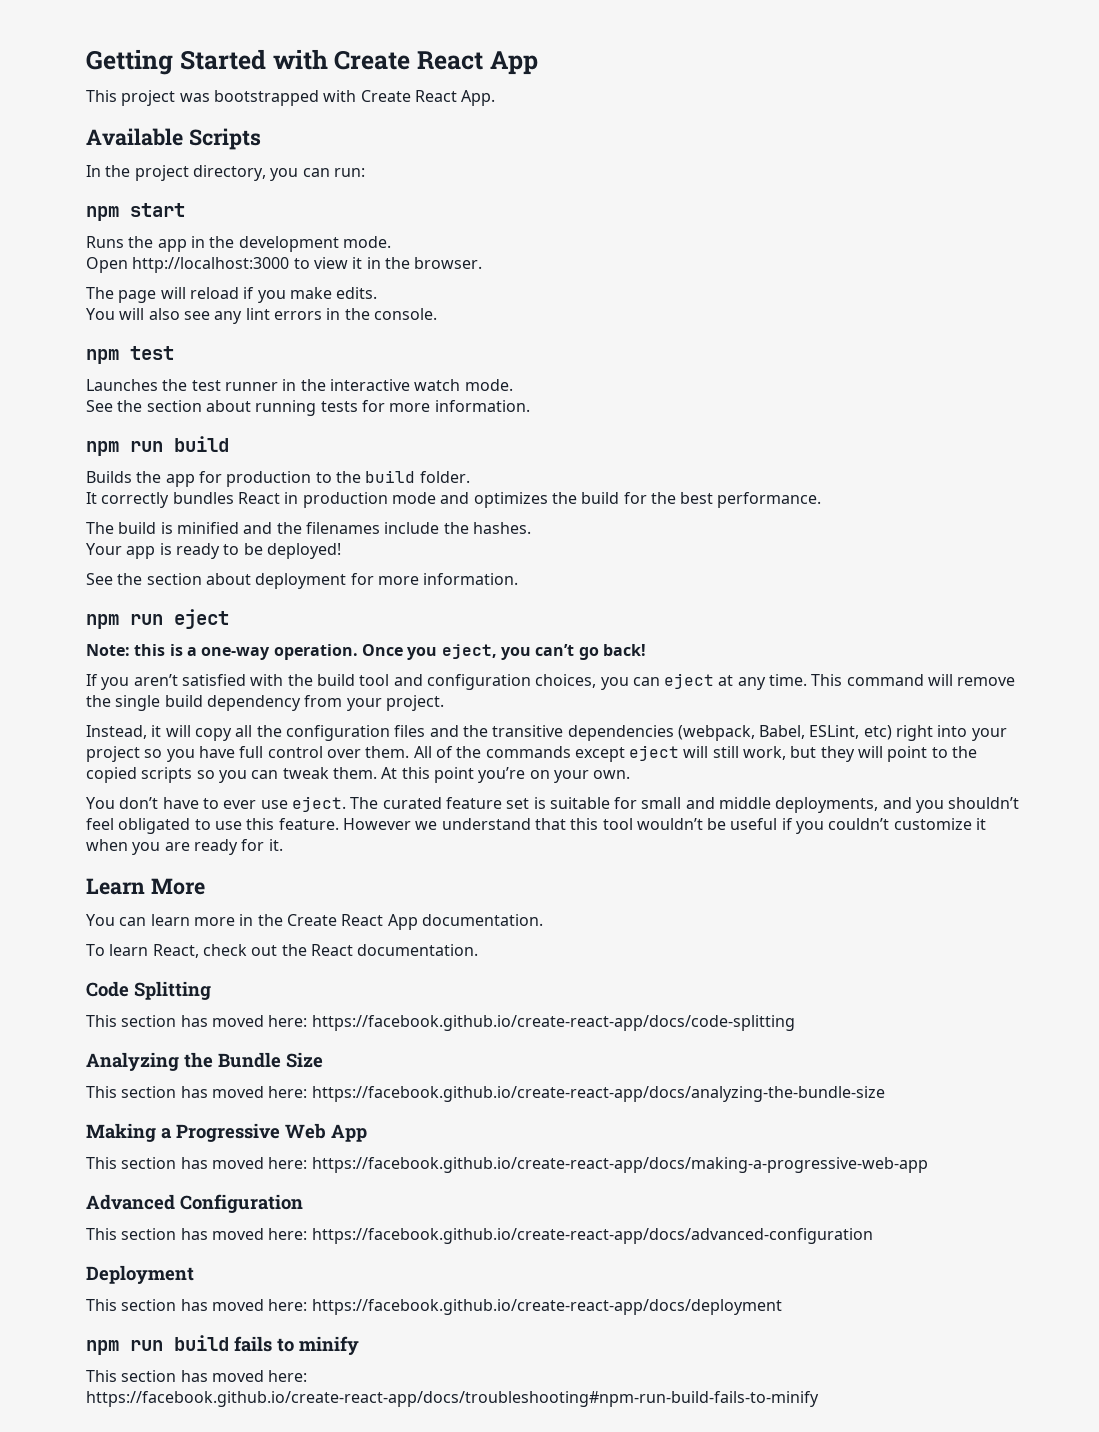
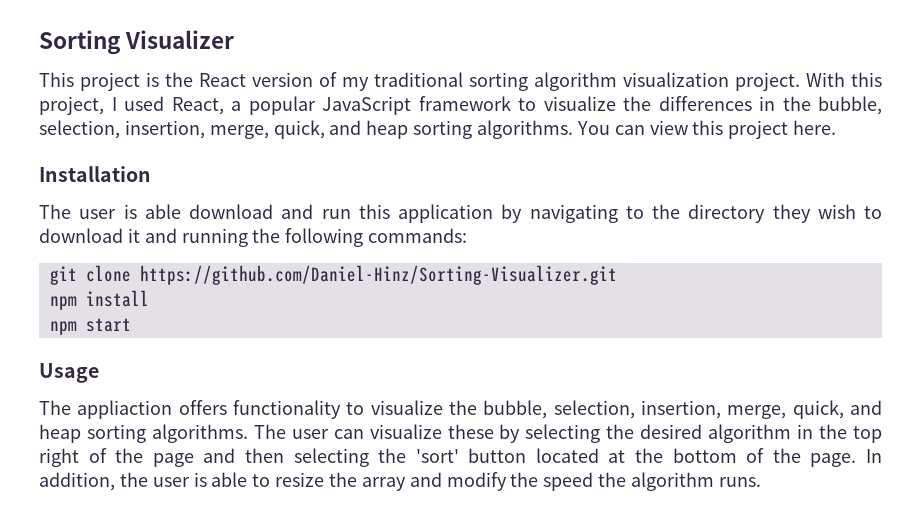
[86,49,538,75] [86,90,496,106] [86,128,261,150] [86,165,365,181] [86,203,185,221] [86,236,391,252] [86,257,483,273] [86,287,378,303] [86,308,437,324] [86,346,174,364] [86,379,513,391] [86,400,530,416] [86,436,229,456] [86,470,470,487] [86,492,822,508] [86,522,531,534] [86,543,341,559] [86,573,519,589] [86,609,229,629] [86,644,646,660] [86,673,1016,690] [86,695,444,711] [86,725,1007,741] [86,745,978,762] [86,767,631,783] [86,796,1020,813] [86,818,987,834] [86,839,283,855] [86,878,205,895] [86,914,543,930] [86,944,479,958] [86,981,211,1000] [86,1015,795,1031] [86,1052,323,1071] [86,1086,885,1102] [86,1123,367,1142] [86,1157,928,1173] [86,1194,303,1213] [86,1228,873,1244] [86,1265,194,1284] [86,1299,782,1315] [86,1335,359,1355] [86,1370,308,1382] [86,1391,819,1407] Getting Started with Create React App // This project was bootstrapped with Create React App. // Available Scripts // In the project directory, you can run: // npm start // Runs the app in the development mode. // Open http://localhost:3000 to view it in the browser. // The page will reload if you make edits. // You will also see any lint errors in the console. // npm test // Launches the test runner in the interactive watch mode. // See the section about running tests for more information. // npm run build // Builds the app for production to the build folder. // It correctly bundles React in production mode and optimizes the build for the best performance. // The build is minified and the filenames include the hashes. // Your app is ready to be deployed! // See the section about deployment for more information. // npm run eject // Note: this is a one-way operation. Once you eject, you can’t go back! // If you aren’t satisfied with the build tool and configuration choices, you can eject at any time. This command will remove the single build dependency from your project. // Instead, it will copy all the configuration files and the transitive dependencies (webpack, Babel, ESLint, etc) right into your project so you have full control over them. All of the commands except eject will still work, but they will point to the copied scripts so you can tweak them. At this point you’re on your own. // You don’t have to ever use eject. The curated feature set is suitable for small and middle deployments, and you shouldn’t feel obligated to use this feature. However we understand that this tool wouldn’t be useful if you couldn’t customize it when you are ready for it. // Learn More // You can learn more in the Create React App documentation. // To learn React, check out the React documentation. // Code Splitting // This section has moved here: https://facebook.github.io/create-react-app/docs/code-splitting // Analyzing the Bundle Size // This section has moved here: https://facebook.github.io/create-react-app/docs/analyzing-the-bundle-size // Making a Progressive Web App // This section has moved here: https://facebook.github.io/create-react-app/docs/making-a-progressive-web-app // Advanced Configuration // This section has moved here: https://facebook.github.io/create-react-app/docs/advanced-configuration // Deployment // This section has moved here: https://facebook.github.io/create-react-app/docs/deployment // npm run build fails to minify // This section has moved here: https://facebook.github.io/create-react-app/docs/troubleshooting#npm-run-build-fails-to-minify -> [39,30,235,55] [39,72,882,91] [39,96,882,115] [39,120,837,139] [39,166,151,182] [39,204,882,223] [39,228,468,247] [49,265,617,285] [49,290,149,310] [49,318,131,335] [39,363,99,383] [39,400,883,419] [39,424,882,443] [39,448,883,467] [39,472,761,491] Sorting Visualizer // This project is the React version of my traditional sorting algorithm visualization project. With this project, I used React, a popular JavaScript framework to visualize the differences in the bubble, selection, insertion, merge, quick, and heap sorting algorithms. You can view this project here. // Installation // The user is able download and run this application by navigating to the directory they wish to download it and running the following commands: // git clone https://github.com/Daniel-Hinz/Sorting-Visualizer.git // npm install // npm start // Usage // The appliaction offers functionality to visualize the bubble, selection, insertion, merge, quick, and heap sorting algorithms. The user can visualize these by selecting the desired algorithm in the top right of the page and then selecting the 'sort' button located at the bottom of the page. In addition, the user is able to resize the array and modify the speed the algorithm runs.

